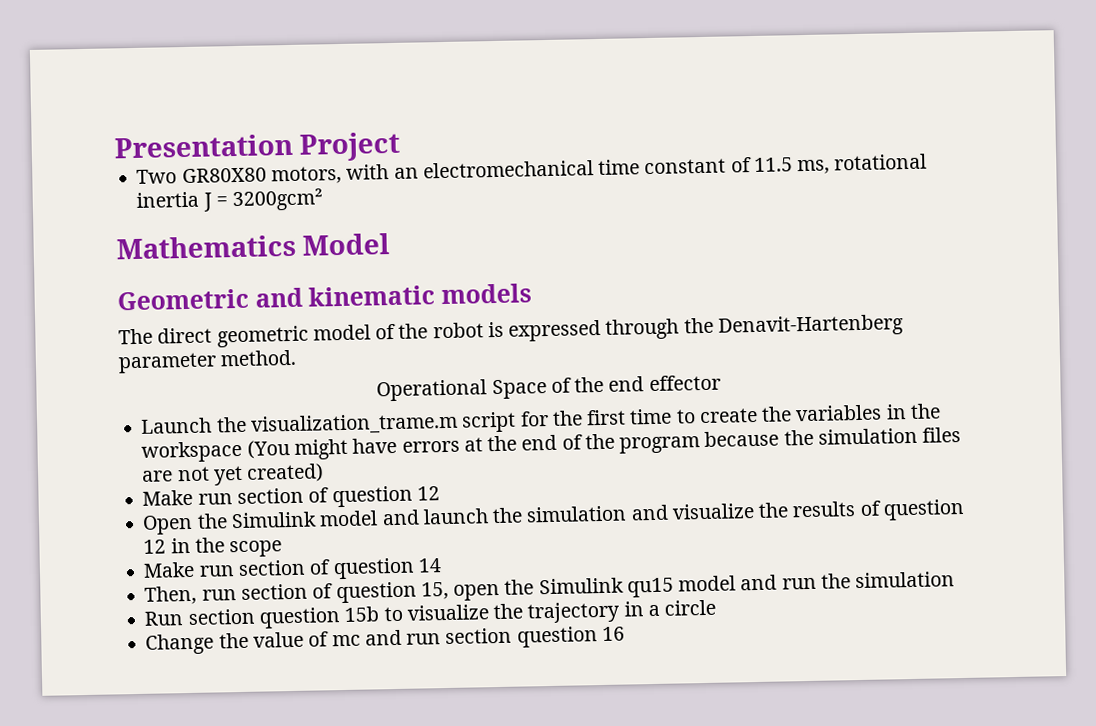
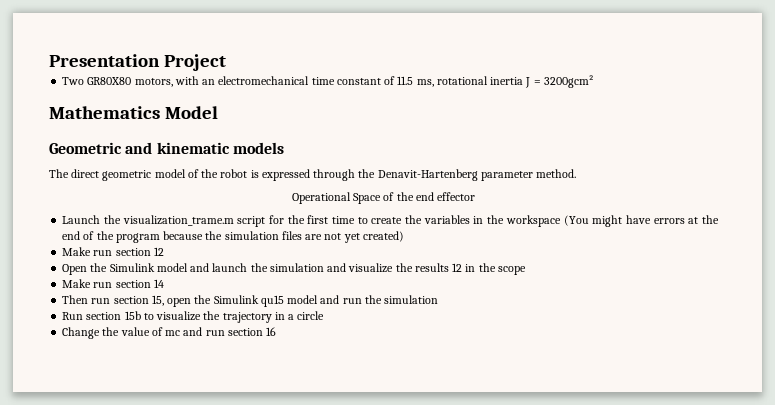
[308,485,413,508] of question -> (151, 252) none
[859,498,965,521] of question -> (449, 267) none
[309,557,415,580] of question -> (151, 284) none
[144,581,417,605] Then, run section of question -> [62,295,149,304] Then run section
[258,607,341,629] question -> (122, 316) none
[516,626,598,648] question -> (263, 332) none

